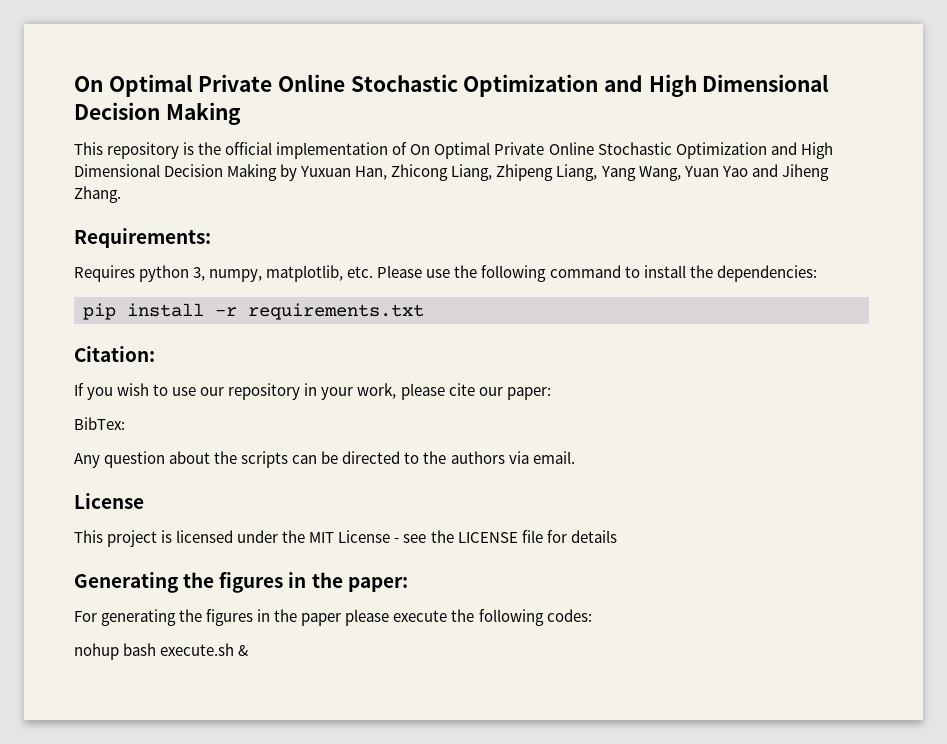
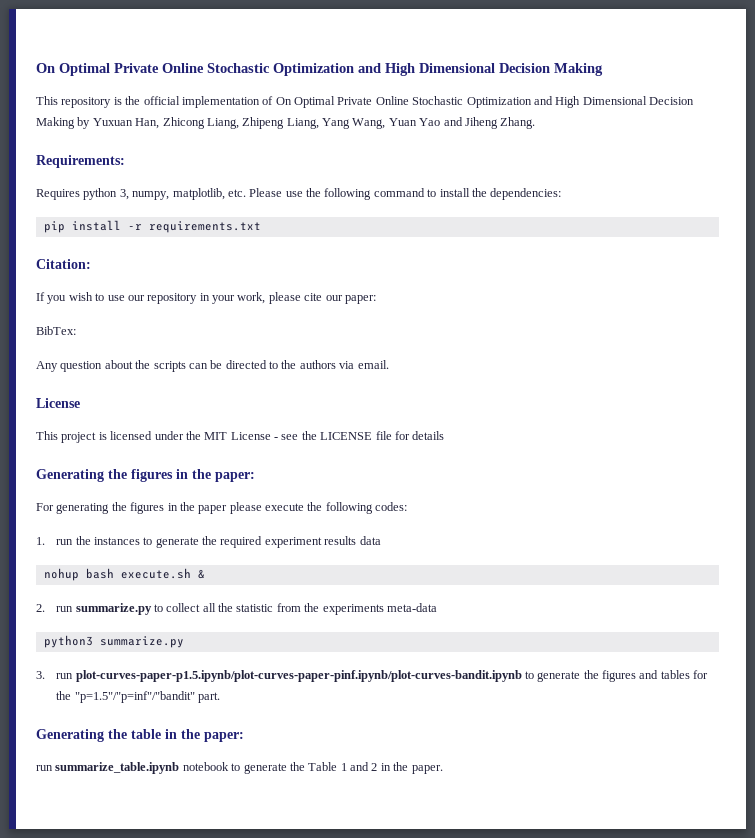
[74,643,249,660] nohup bash execute.sh & -> [36,536,381,548] [43,568,205,581] [36,603,437,615] [43,635,184,648] [36,670,709,682] [56,691,220,703] [36,729,244,742] [36,762,443,774] 1. run the instances to generate the required experiment results data // nohup bash execute.sh & // 2. run summarize.py to collect all the statistic from the experiments meta-data // python3 summarize.py // 3. run plot-curves-paper-p1.5.ipynb/plot-curves-paper-pinf.ipynb/plot-curves-bandit.ipynb to generate the figures and tables for the "p=1.5"/"p=inf"/"bandit" part. // Generating the table in the paper: // run summarize_table.ipynb notebook to generate the Table 1 and 2 in the paper.

